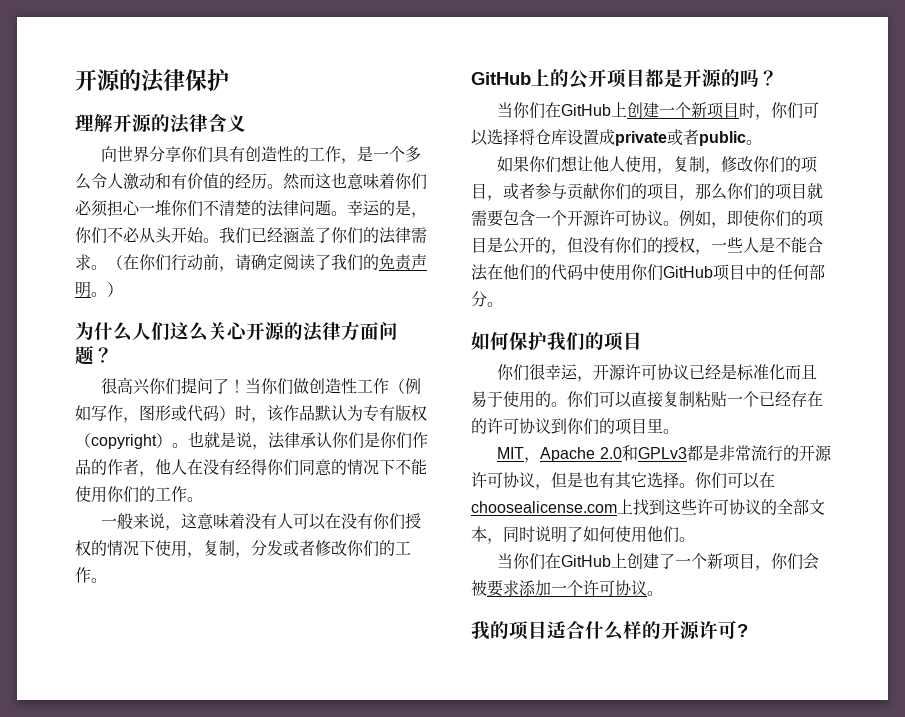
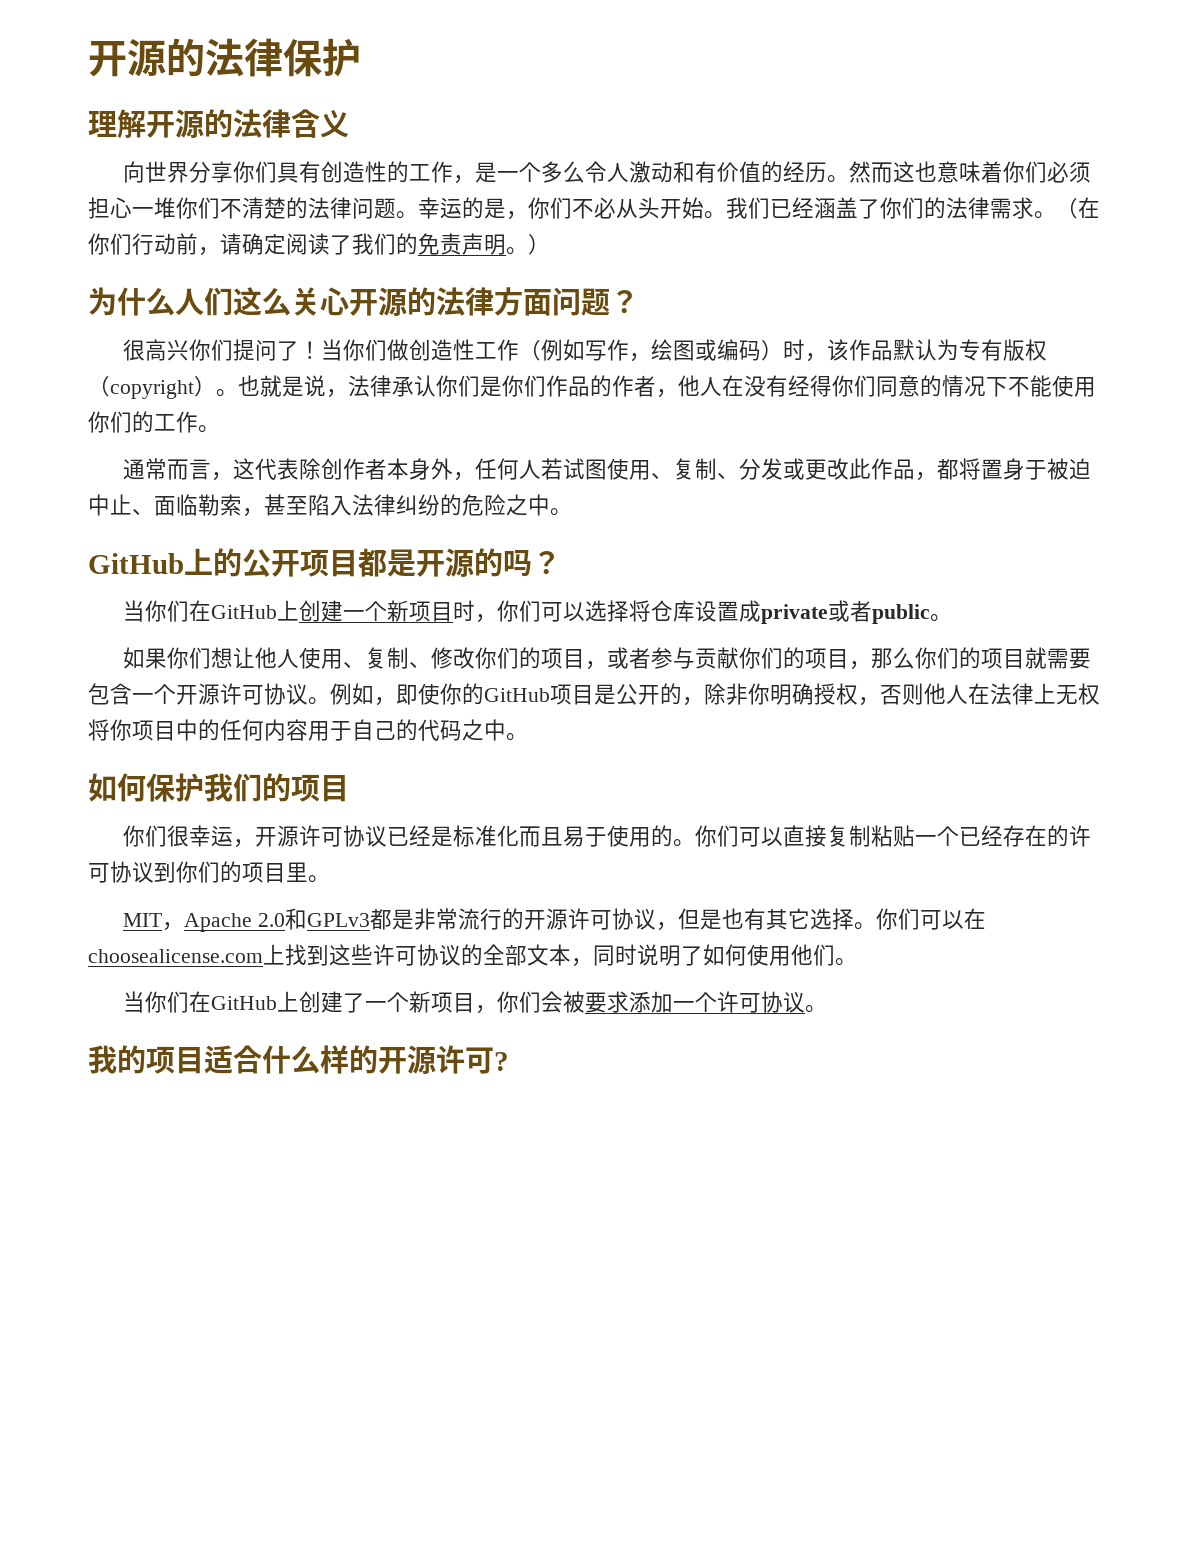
[139,405,203,422] 图形或代 -> [651,339,740,361] 绘图或编
[101,513,422,531] [75,540,411,558] [75,567,91,583] 一般来说，这意味着没有人可以在没有你们授权的情况下使用，复制，分发或者修改你们的工作 -> [123,458,1092,481] [88,494,550,517] 通常而言，这代表除创作者本身外，任何人若试图使用、复制、分发或更改此作品，都将置身于被迫中止、面临勒索，甚至陷入法律纠纷的危险之中
[657,156,722,174] ，复制， -> [343,647,432,669] 、复制、
[775,210,807,227] 们的 -> [462,683,550,705] 的GitHub
[567,237,823,255] [471,264,825,281] [471,291,487,307] 但没有你们的授权，一些人是不能合法在他们的代码中使用你们GitHub项目中的任何部分 -> [704,683,1100,706] [88,719,506,741] 除非你明确授权，否则他人在法律上无权将你项目中的任何内容用于自己的代码之中

